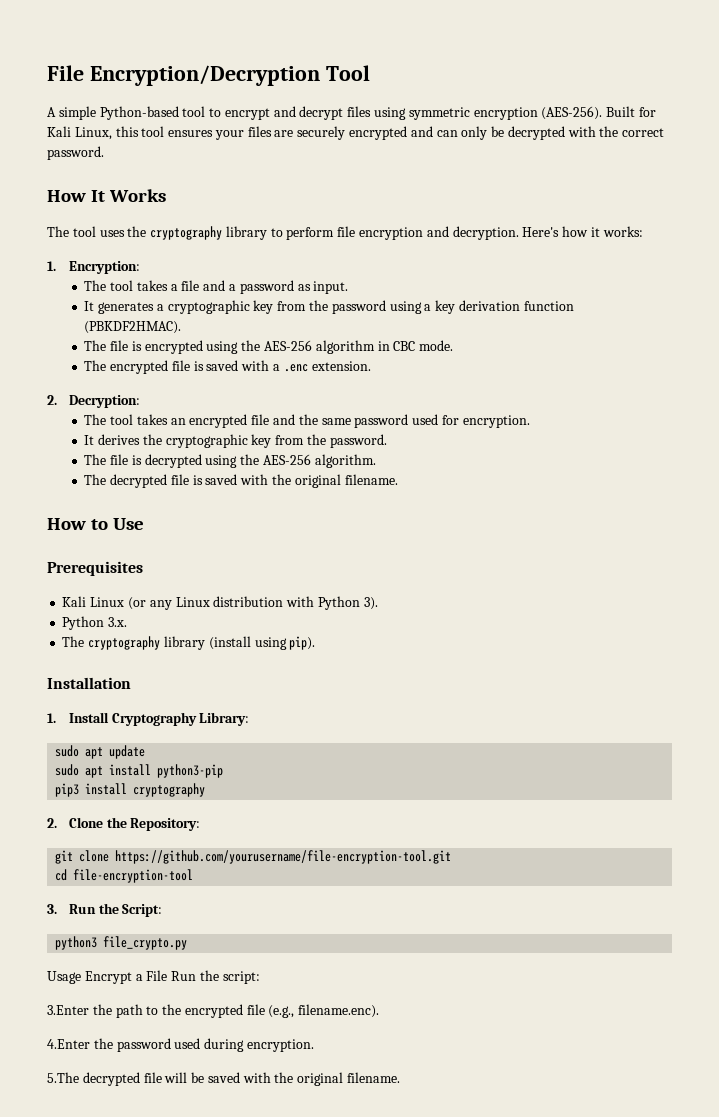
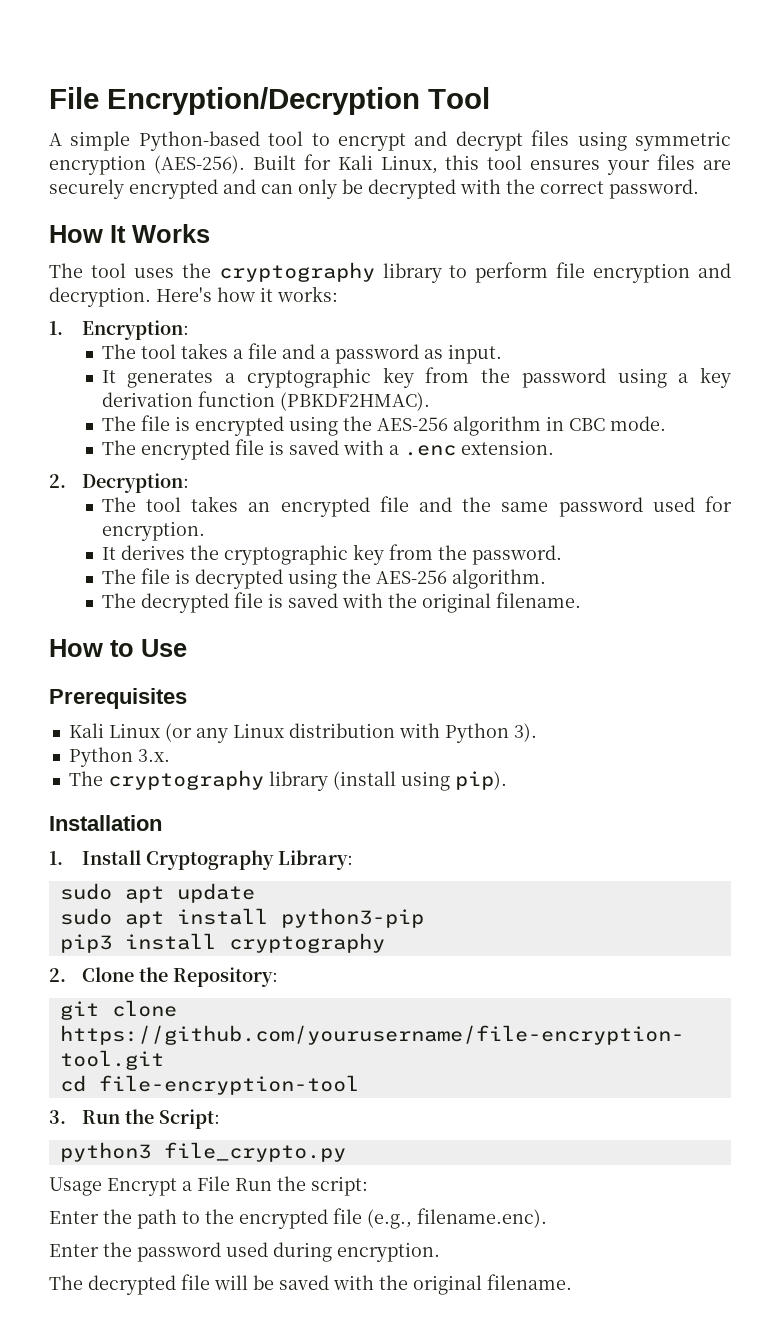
[47,1005,89,1015] 3.Enter -> [49,1211,99,1224] Enter
[47,1039,90,1049] 4.Enter -> [49,1244,99,1257] Enter
[47,1072,79,1083] 5.The -> [49,1275,83,1290] The

